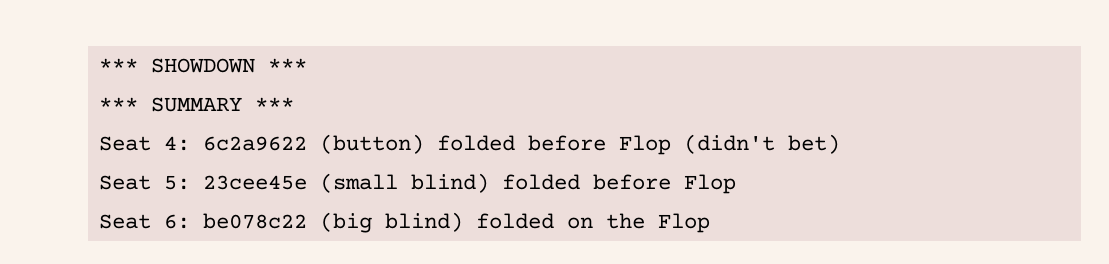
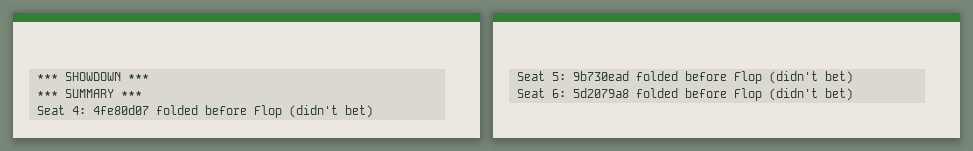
[202,134,424,154] 6c2a9622 (button) -> [92,105,149,115] 4fe80d07
[202,173,736,194] 23cee45e (small blind) folded before Flop -> [572,71,853,84] 9b730ead folded before Flop (didn't bet)
[202,212,710,233] be078c22 (big blind) folded on the Flop -> [572,88,853,101] 5d2079a8 folded before Flop (didn't bet)

